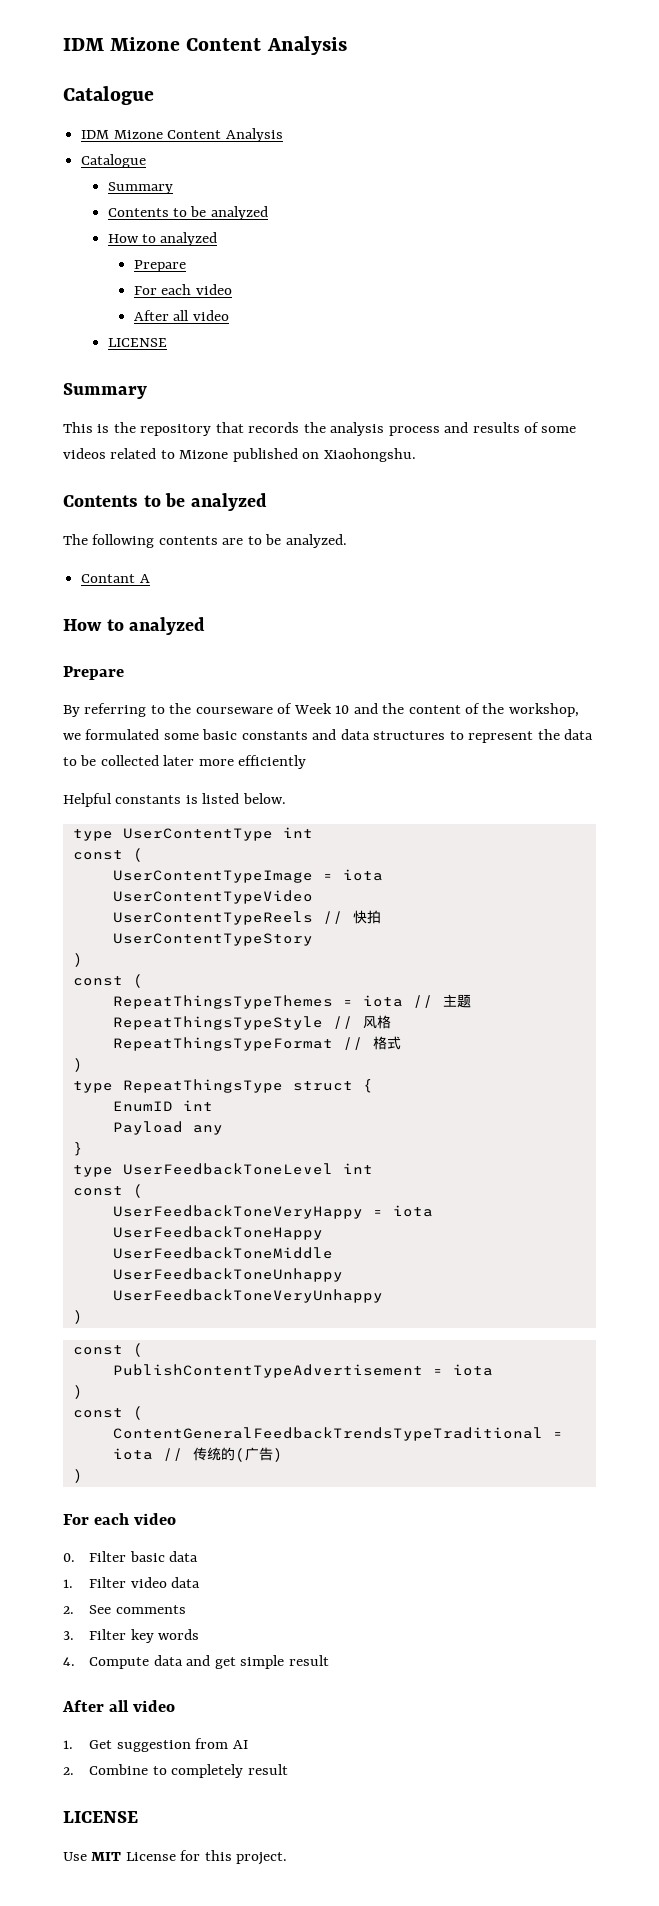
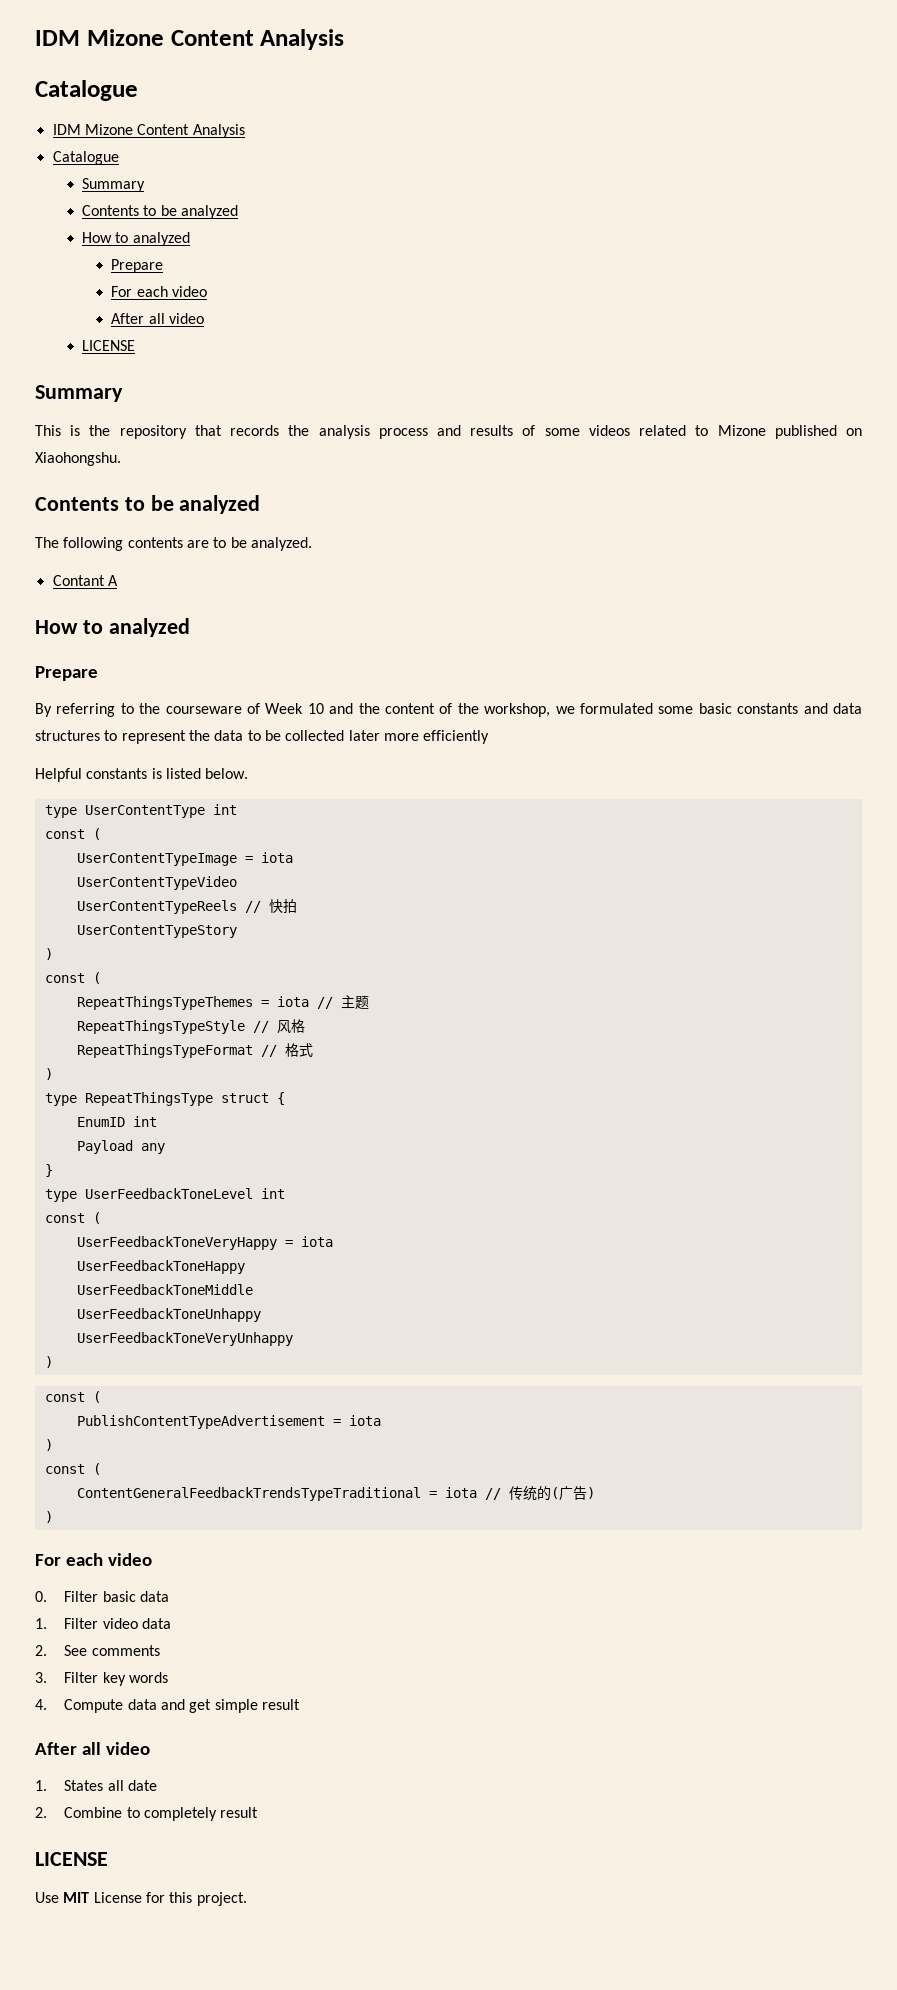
[89,1738,248,1752] Get suggestion from AI -> [64,1780,158,1791] States all date

